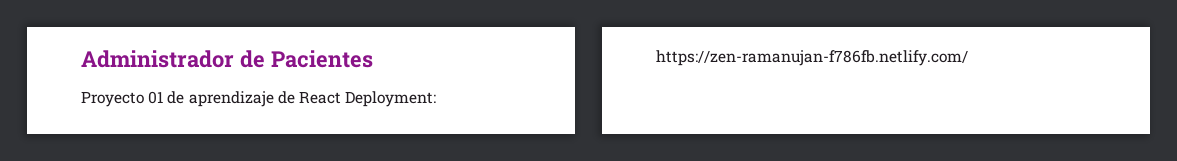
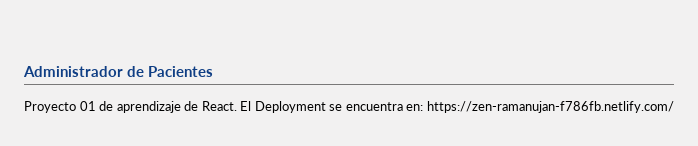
[298,91,437,107] React Deployment: -> [201,101,424,113] React. El Deployment se encuentra en:

